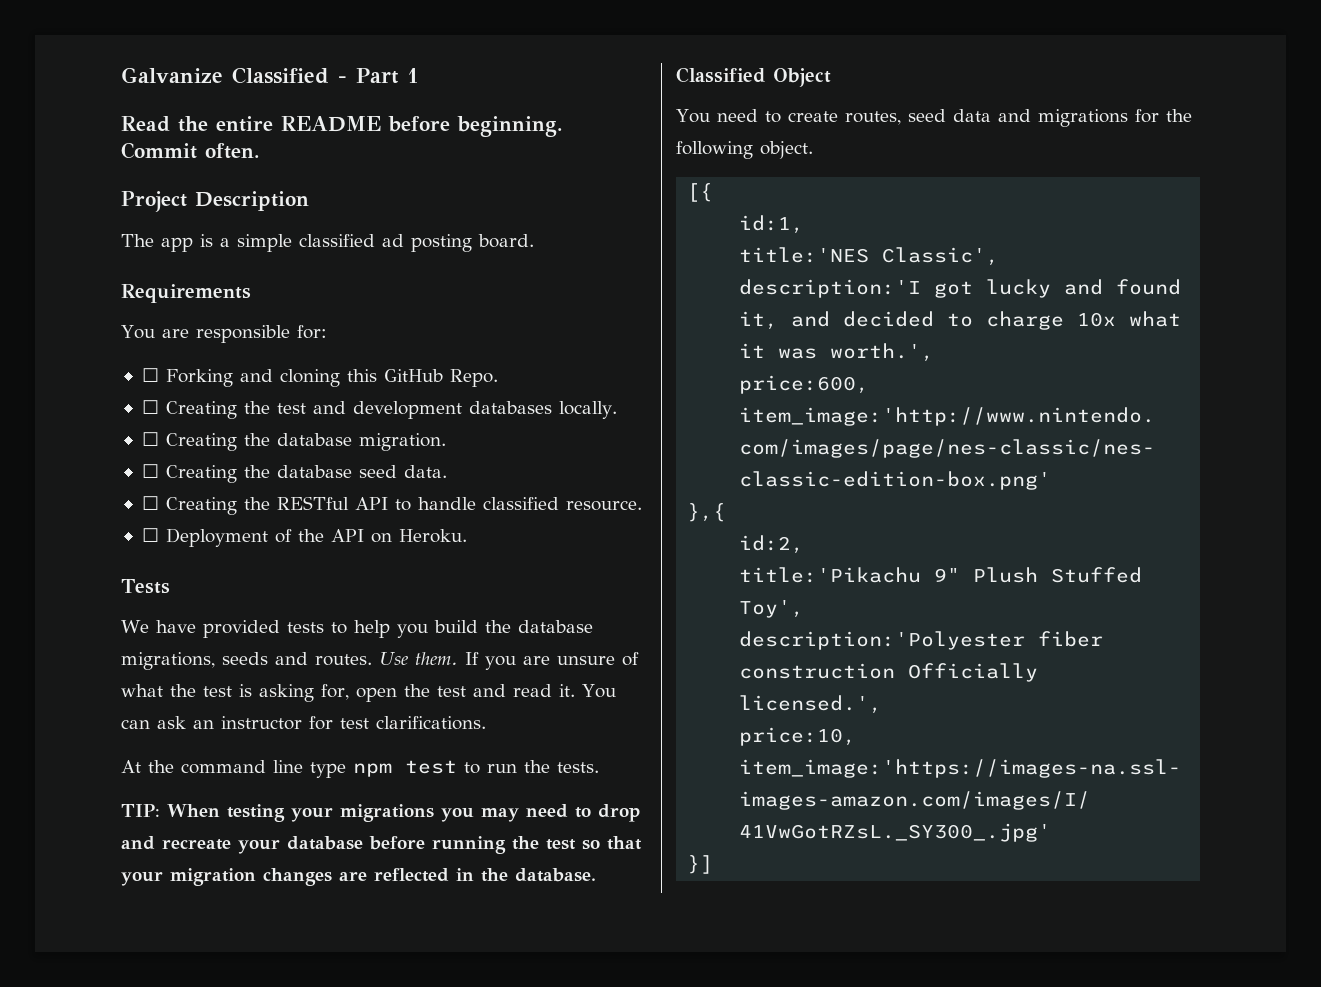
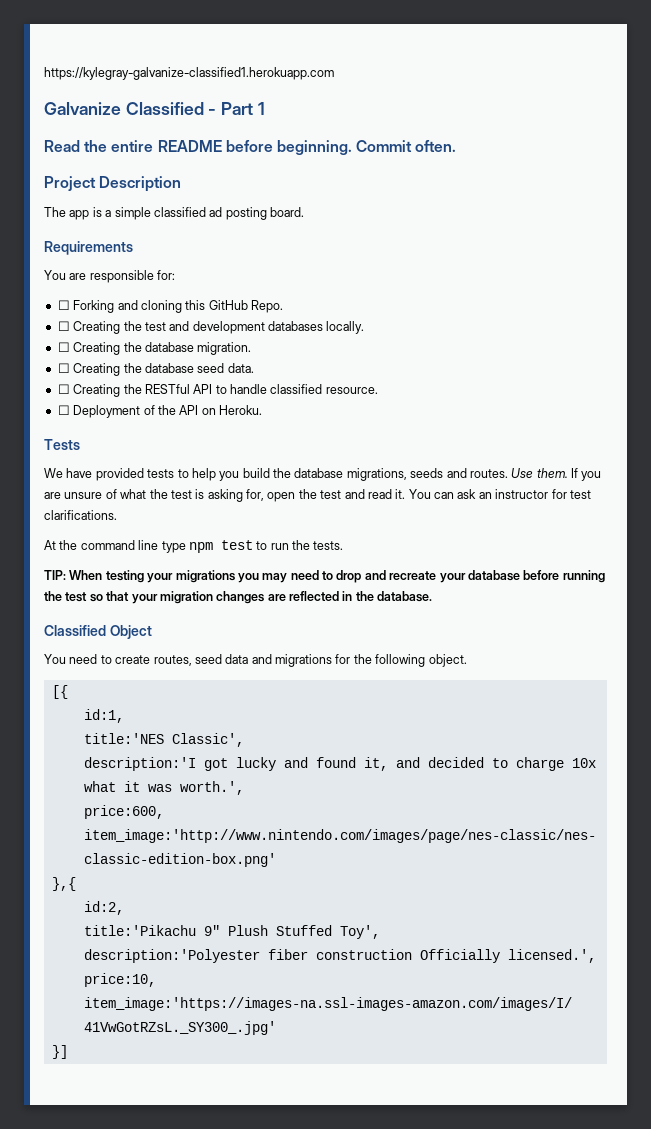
(121, 75) none -> [44,67,334,80] https://kylegray-galvanize-classified1.herokuapp.com //

